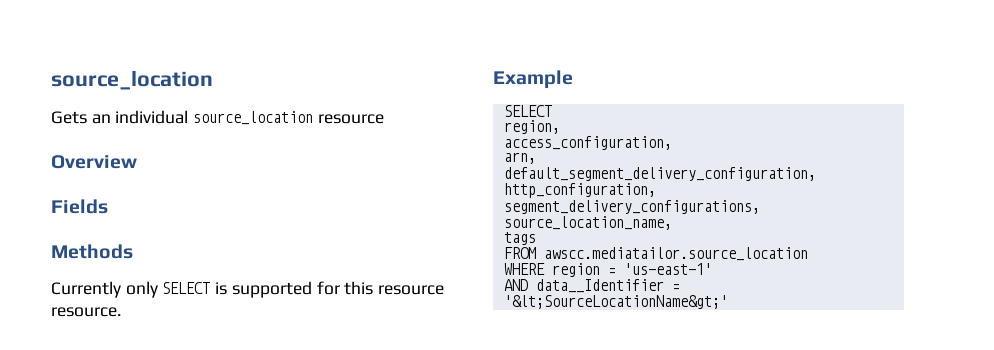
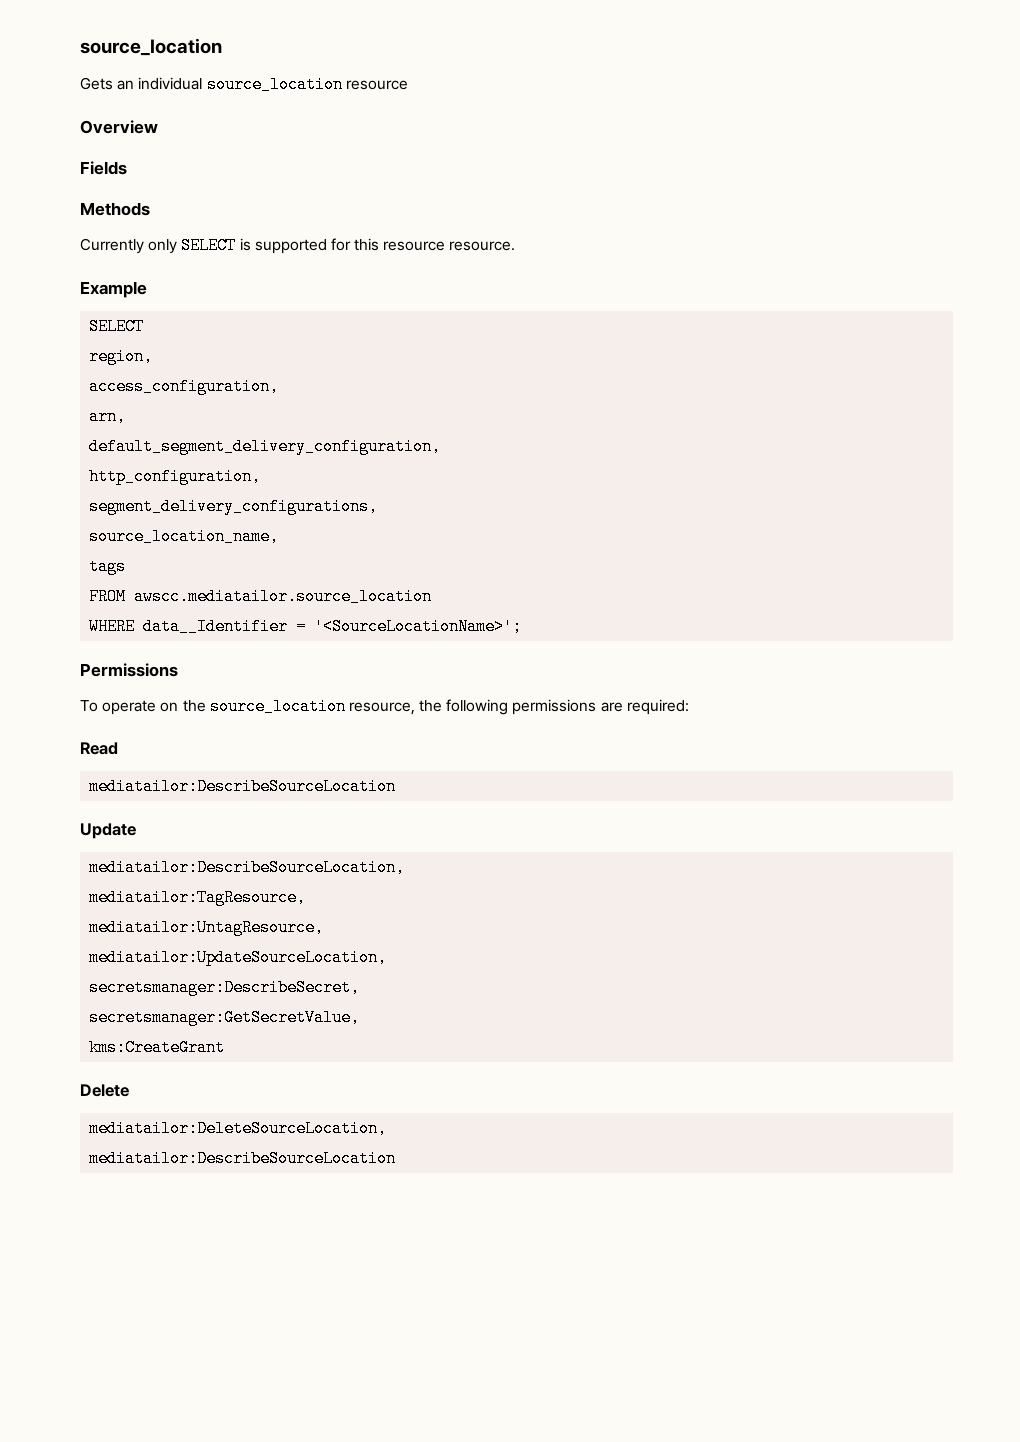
[551,263,712,277] [503,279,680,293] [503,295,728,309] region = 'us-east-1' // AND data__Identifier = '&lt;SourceLocationName&gt;' -> [143,618,523,635] [80,663,178,677] [80,698,689,715] [80,742,118,755] [89,778,397,795] [80,823,136,839] [89,859,406,876] [89,889,307,906] [89,919,325,936] [89,949,388,966] [89,979,361,996] [89,1009,361,1026] [89,1039,226,1056] [80,1084,129,1097] [89,1120,388,1137] [89,1150,397,1167] data__Identifier = '<SourceLocationName>'; // Permissions // To operate on the source_location resource, the following permissions are required: // Read // mediatailor:DescribeSourceLocation // Update // mediatailor:DescribeSourceLocation, // mediatailor:TagResource, // mediatailor:UntagResource, // mediatailor:UpdateSourceLocation, // secretsmanager:DescribeSecret, // secretsmanager:GetSecretValue, // kms:CreateGrant // Delete // mediatailor:DeleteSourceLocation, // mediatailor:DescribeSourceLocation

